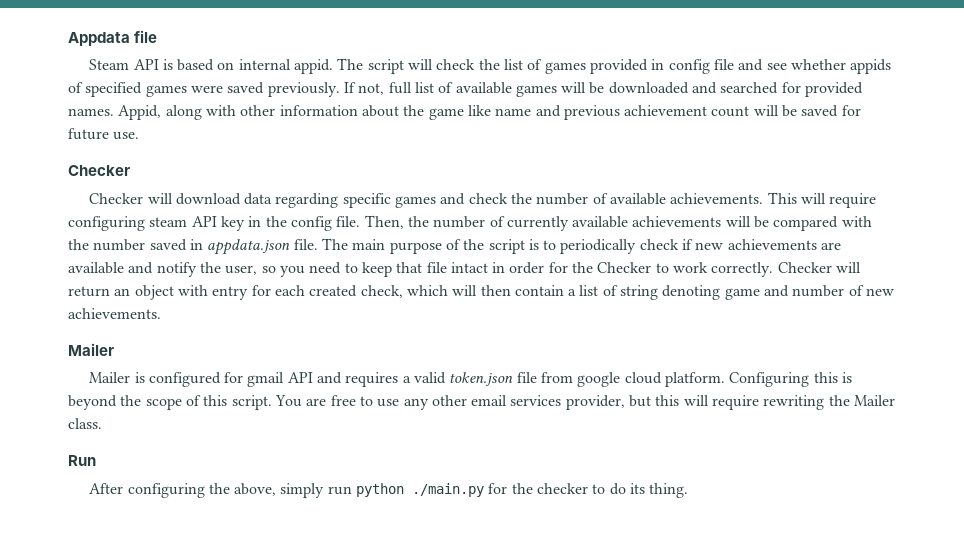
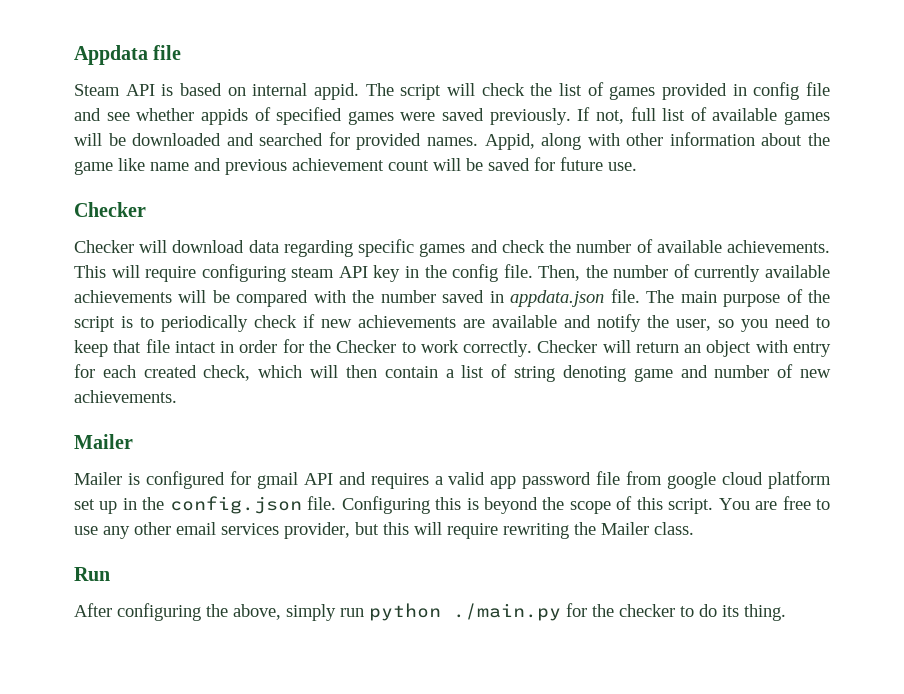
[449,372,514,386] token.json -> [490,472,592,489] app password
[665,372,726,387] platform. -> [768,471,831,489] [74,496,337,514] platform set up in the config.json file.

